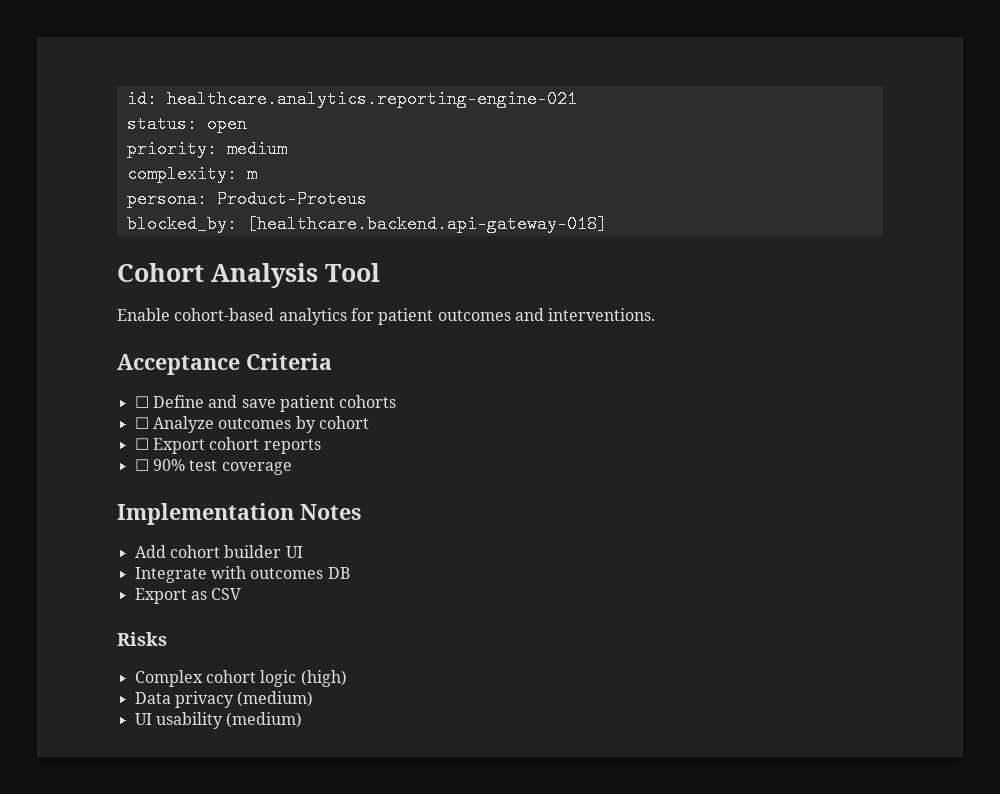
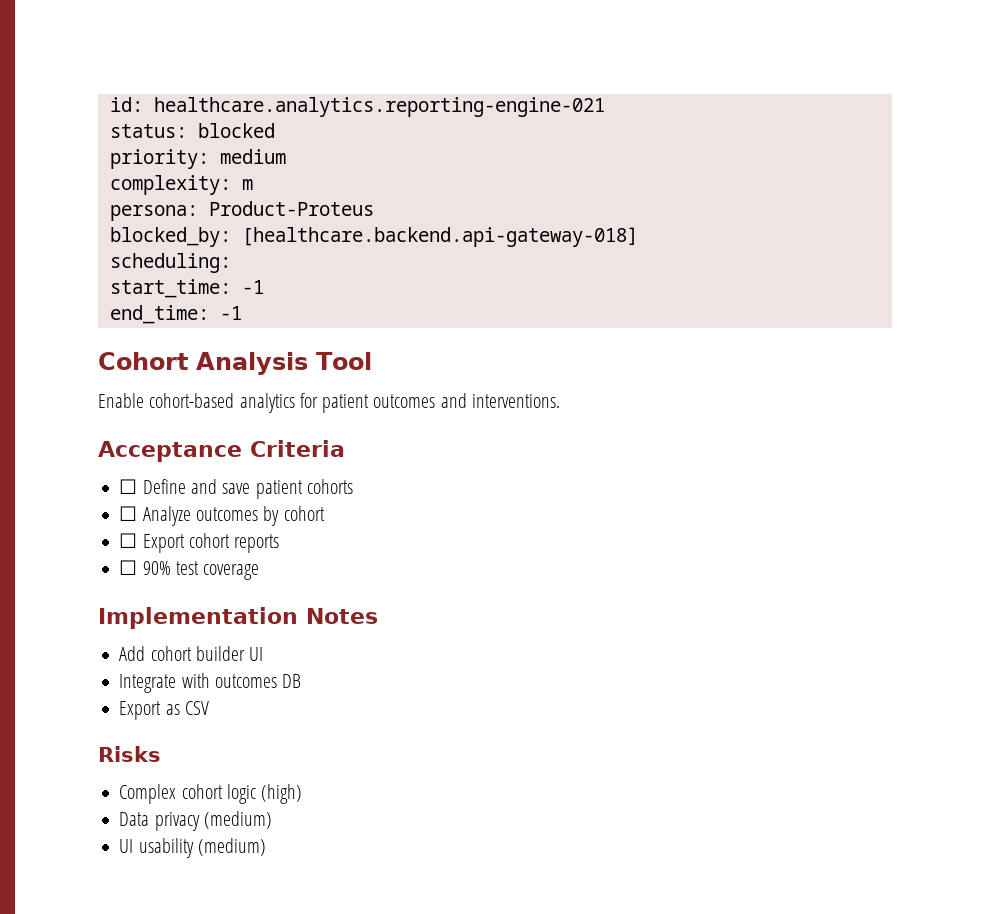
[206,115,247,133] open -> [197,123,275,138] blocked
(607, 224) none -> [109,253,231,273] [109,279,264,298] [109,305,242,324] // scheduling: // start_time: -1 // end_time: -1

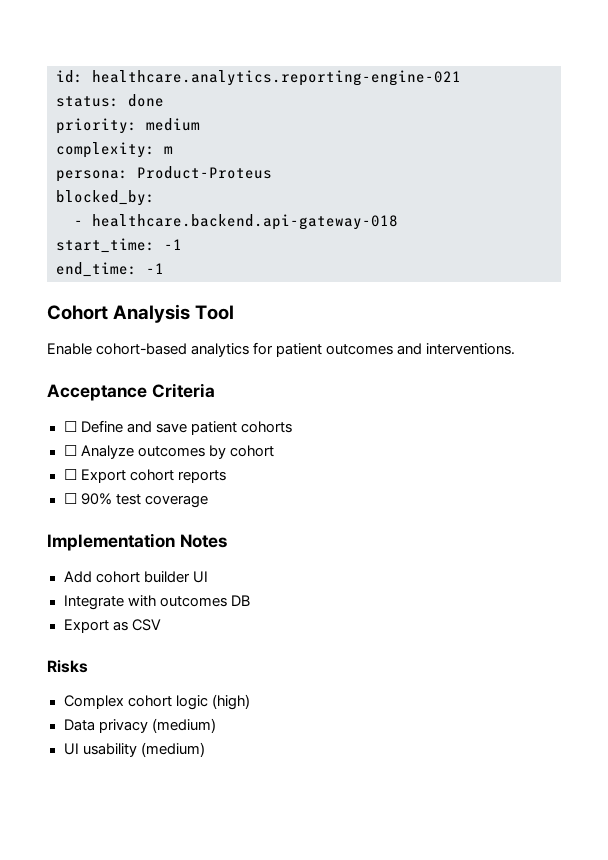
[197,123,275,138] blocked -> [128,94,164,107] done
[241,227,638,247] [109,253,231,273] [healthcare.backend.api-gateway-018] // scheduling: -> [74,214,398,230] // - healthcare.backend.api-gateway-018

